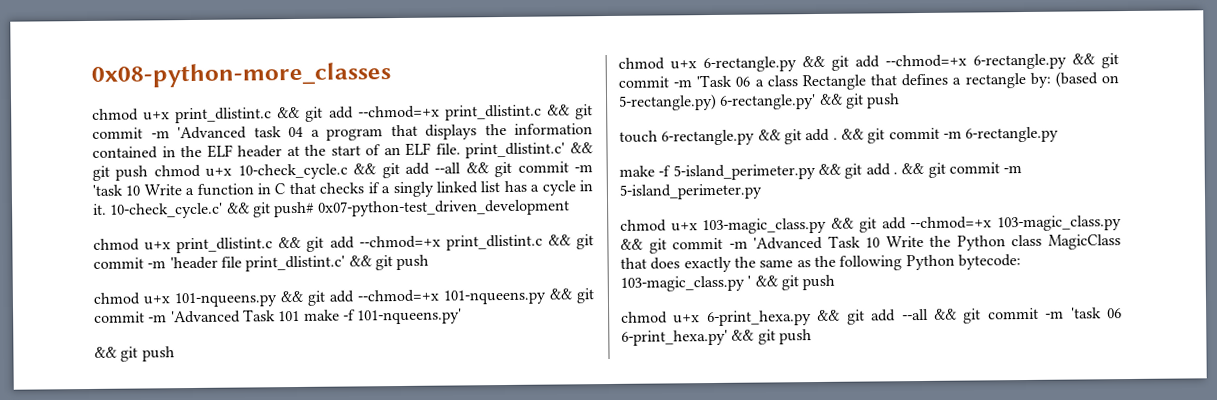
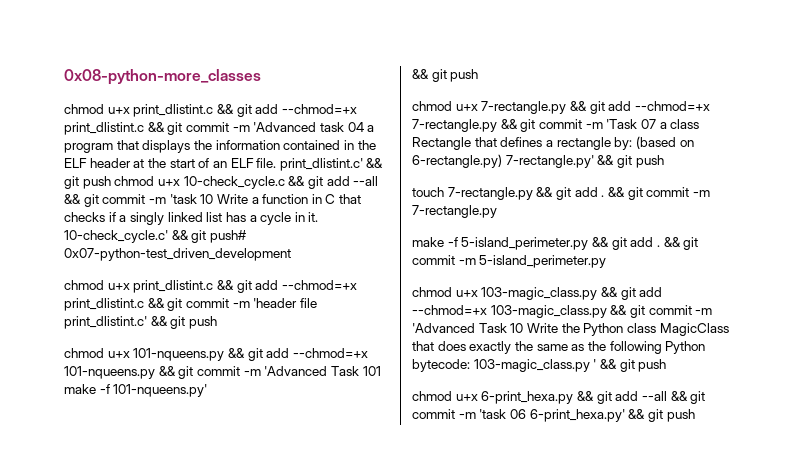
[703,53,1067,73] 6-rectangle.py && git add --chmod=+x 6-rectangle.py -> [481,101,710,114] [412,119,497,132] 7-rectangle.py && git add --chmod=+x 7-rectangle.py
[735,76,751,87] 06 -> [640,119,656,129] 07
[618,93,817,111] 5-rectangle.py) 6-rectangle.py' -> [412,154,594,168] 6-rectangle.py) 7-rectangle.py'
[661,126,1060,146] 6-rectangle.py && git add . && git commit -m 6-rectangle.py -> [447,187,710,200] [412,205,497,218] 7-rectangle.py && git add . && git commit -m 7-rectangle.py

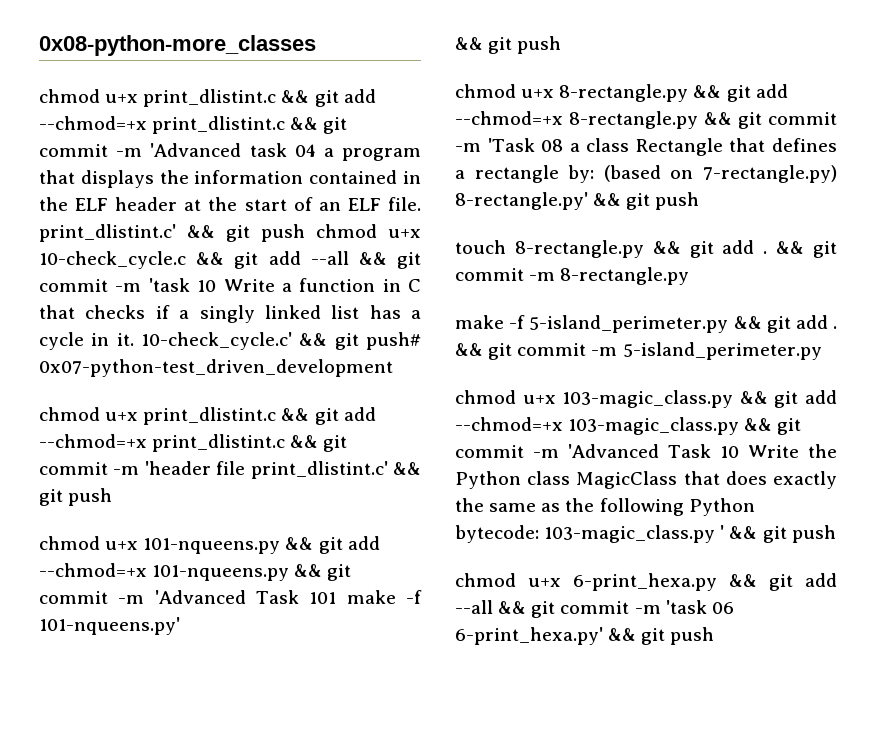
[481,101,710,114] [412,119,497,132] 7-rectangle.py && git add --chmod=+x 7-rectangle.py -> [559,84,788,102] [455,111,698,129] 8-rectangle.py && git add --chmod=+x 8-rectangle.py
[640,119,656,129] 07 -> [541,139,564,152] 08
[412,154,594,168] 6-rectangle.py) 7-rectangle.py' -> [703,165,837,183] [455,192,588,210] 7-rectangle.py) 8-rectangle.py'
[447,187,710,200] [412,205,497,218] 7-rectangle.py && git add . && git commit -m 7-rectangle.py -> [514,240,837,258] [455,267,690,285] 8-rectangle.py && git add . && git commit -m 8-rectangle.py

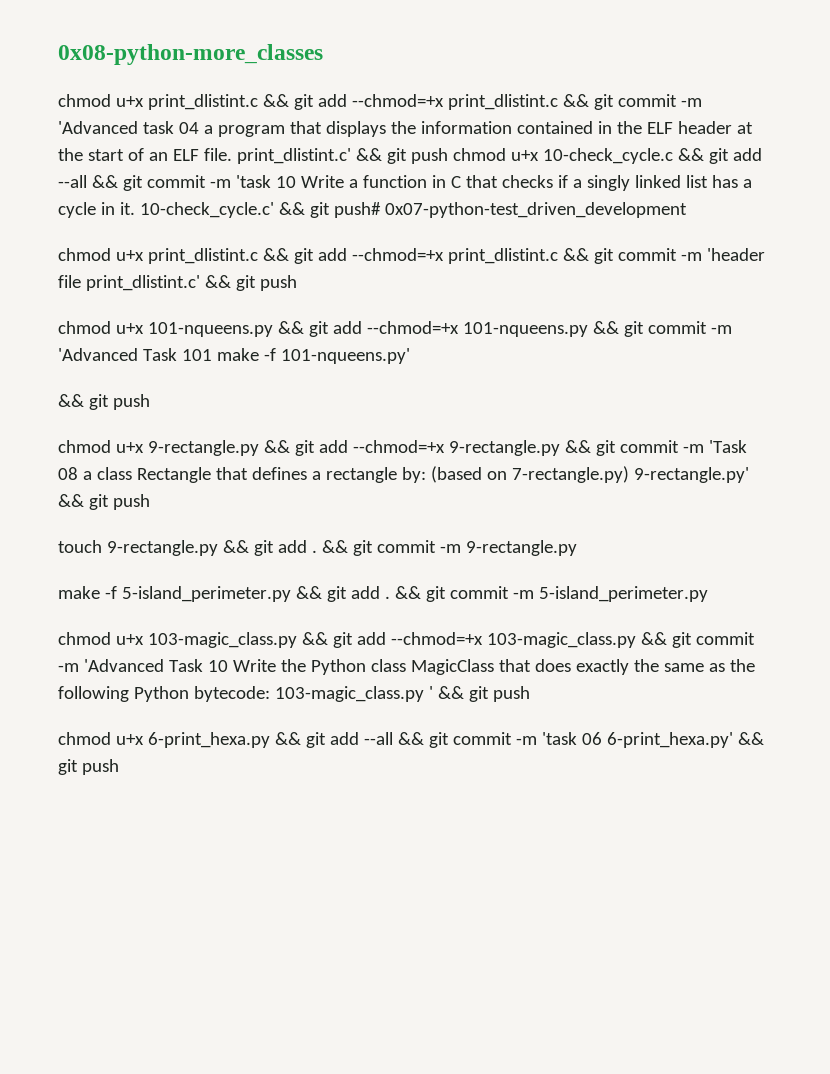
[559,84,788,102] [455,111,698,129] 8-rectangle.py && git add --chmod=+x 8-rectangle.py -> [147,440,560,456] 9-rectangle.py && git add --chmod=+x 9-rectangle.py
[455,192,588,210] 8-rectangle.py' -> [633,467,749,483] 9-rectangle.py'
[514,240,837,258] [455,267,690,285] 8-rectangle.py && git add . && git commit -m 8-rectangle.py -> [106,540,577,556] 9-rectangle.py && git add . && git commit -m 9-rectangle.py

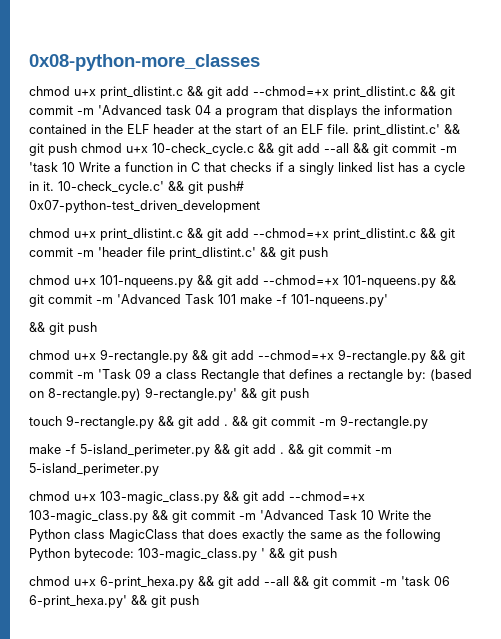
[58,467,78,480] 08 -> [135,368,151,379] 09
[511,466,629,483] 7-rectangle.py) -> [48,388,141,401] 8-rectangle.py)

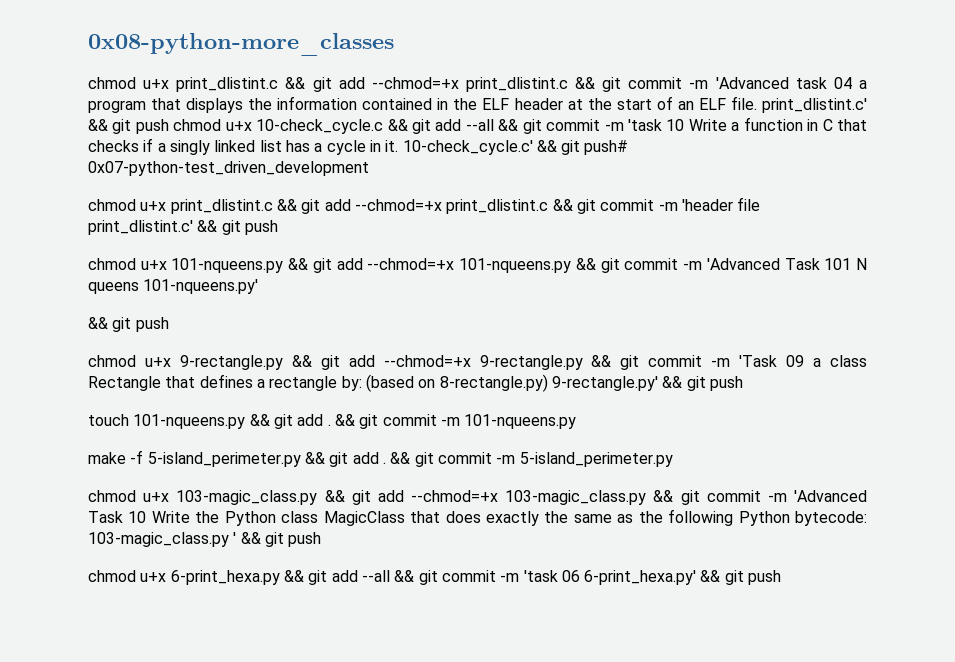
[240,294,287,304] make -f -> [856,258,868,270] [88,282,139,294] N queens
[66,415,428,429] 9-rectangle.py && git add . && git commit -m 9-rectangle.py -> [133,414,577,429] 101-nqueens.py && git add . && git commit -m 101-nqueens.py

